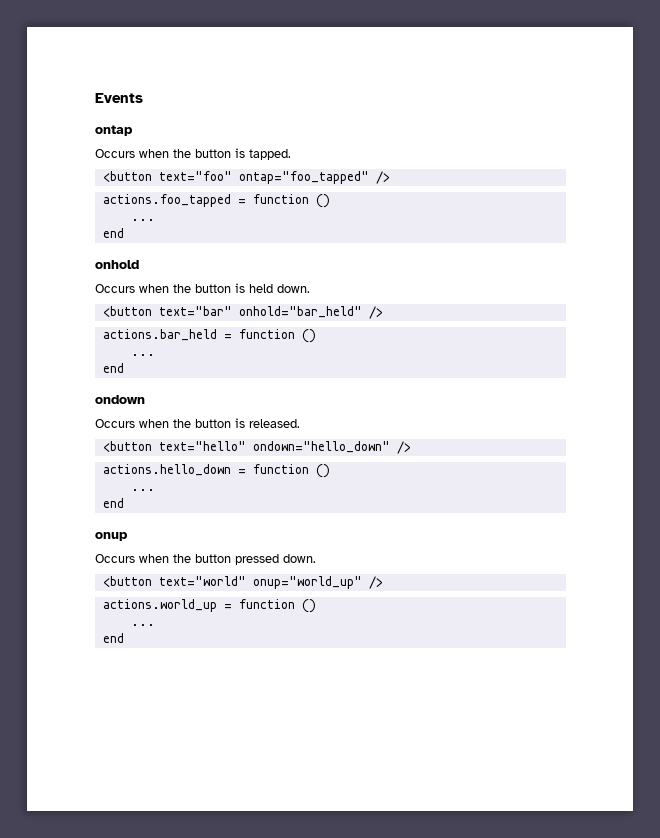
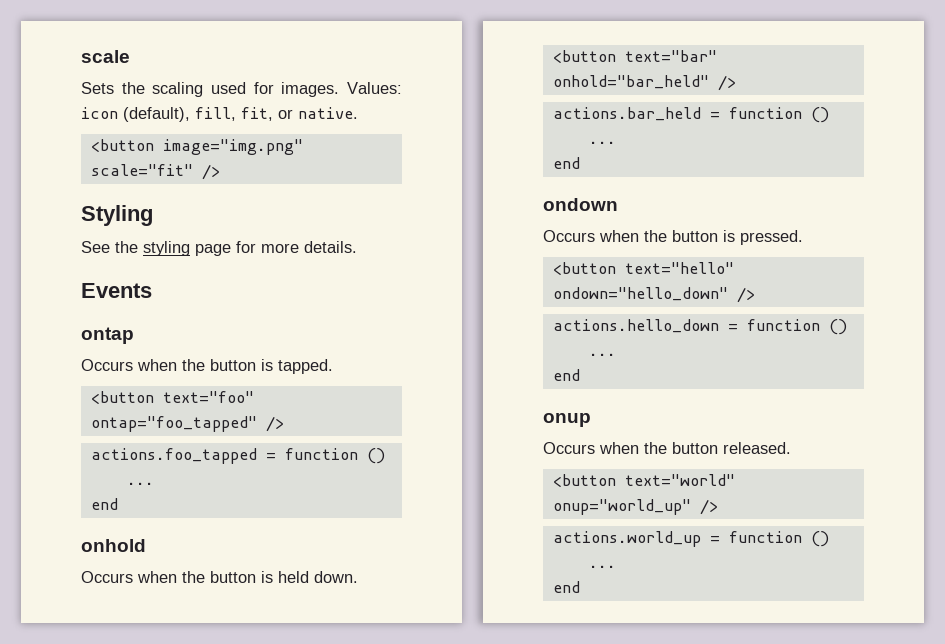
(95, 98) none -> [81,50,130,63] [81,82,402,97] [81,107,358,122] [90,139,303,155] [90,164,220,180] [81,205,153,226] [81,241,357,256] scale // Sets the scaling used for images. Values: icon (default), fill, fit, or native. // <button image="img.png" scale="fit" /> // Styling // See the styling page for more details. //
[249,419,300,428] released. -> [740,230,803,245] pressed.
[235,554,316,565] pressed down. -> [723,442,791,454] released.

